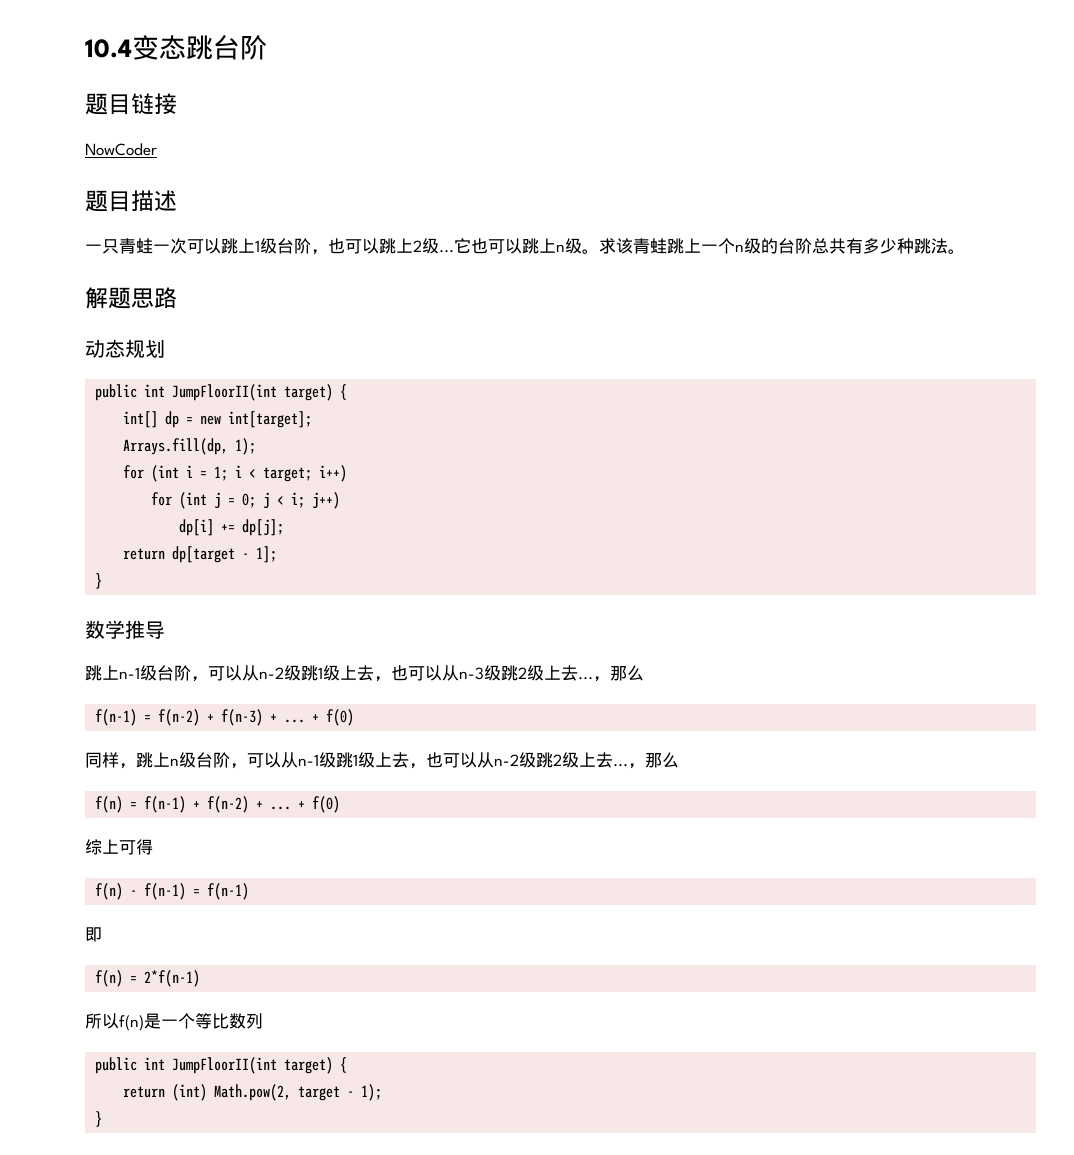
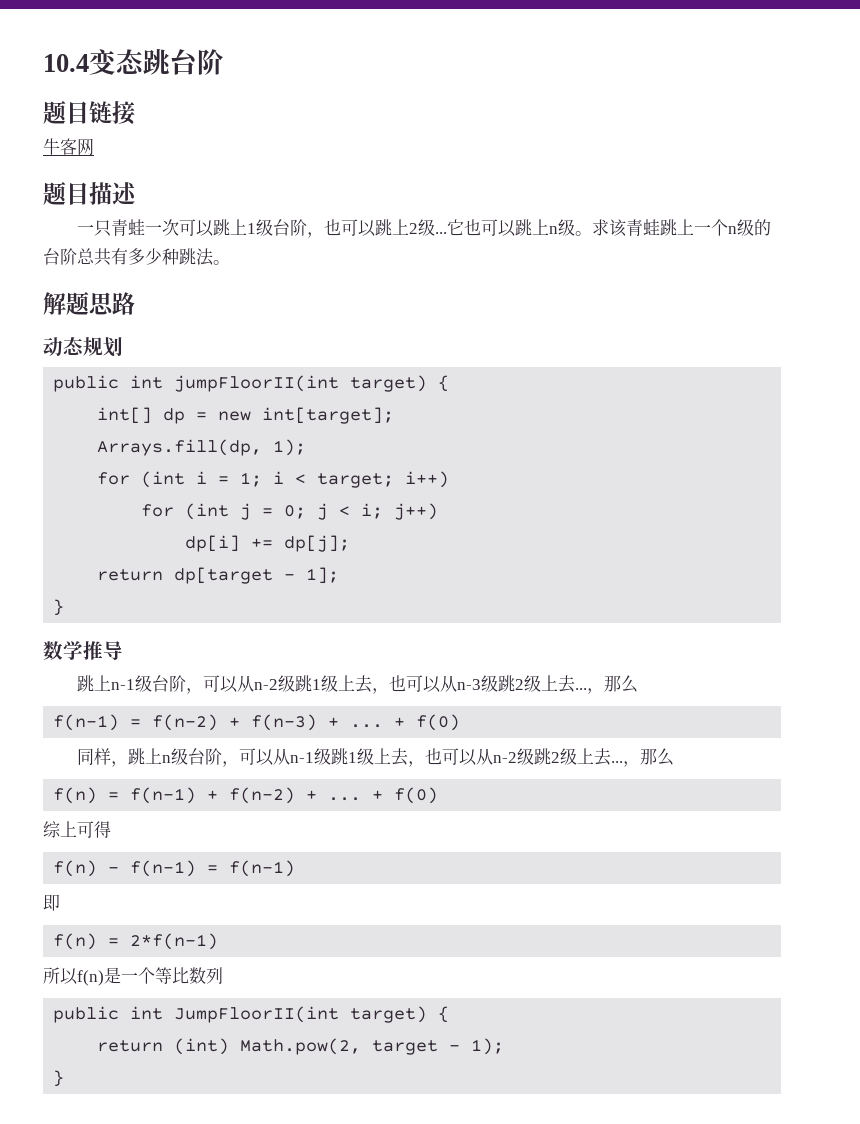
[85,143,157,156] NowCoder -> [43,138,94,156] 牛客网
[172,384,278,401] JumpFloorII(int -> [174,375,340,392] jumpFloorII(int

